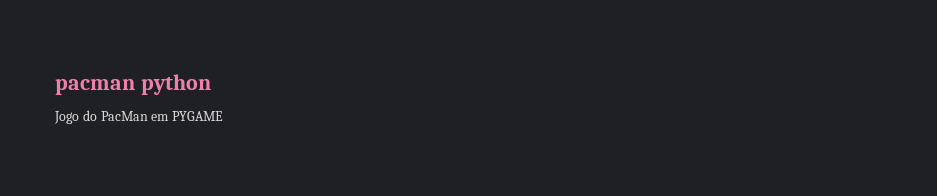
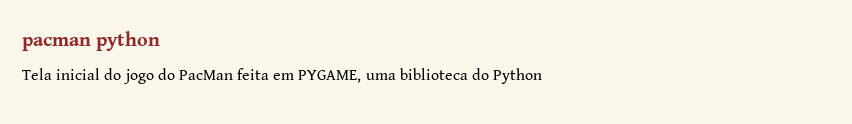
[54,110,224,124] Jogo do PacMan em PYGAME -> [22,68,543,84] Tela inicial do jogo do PacMan feita em PYGAME, uma biblioteca do Python

